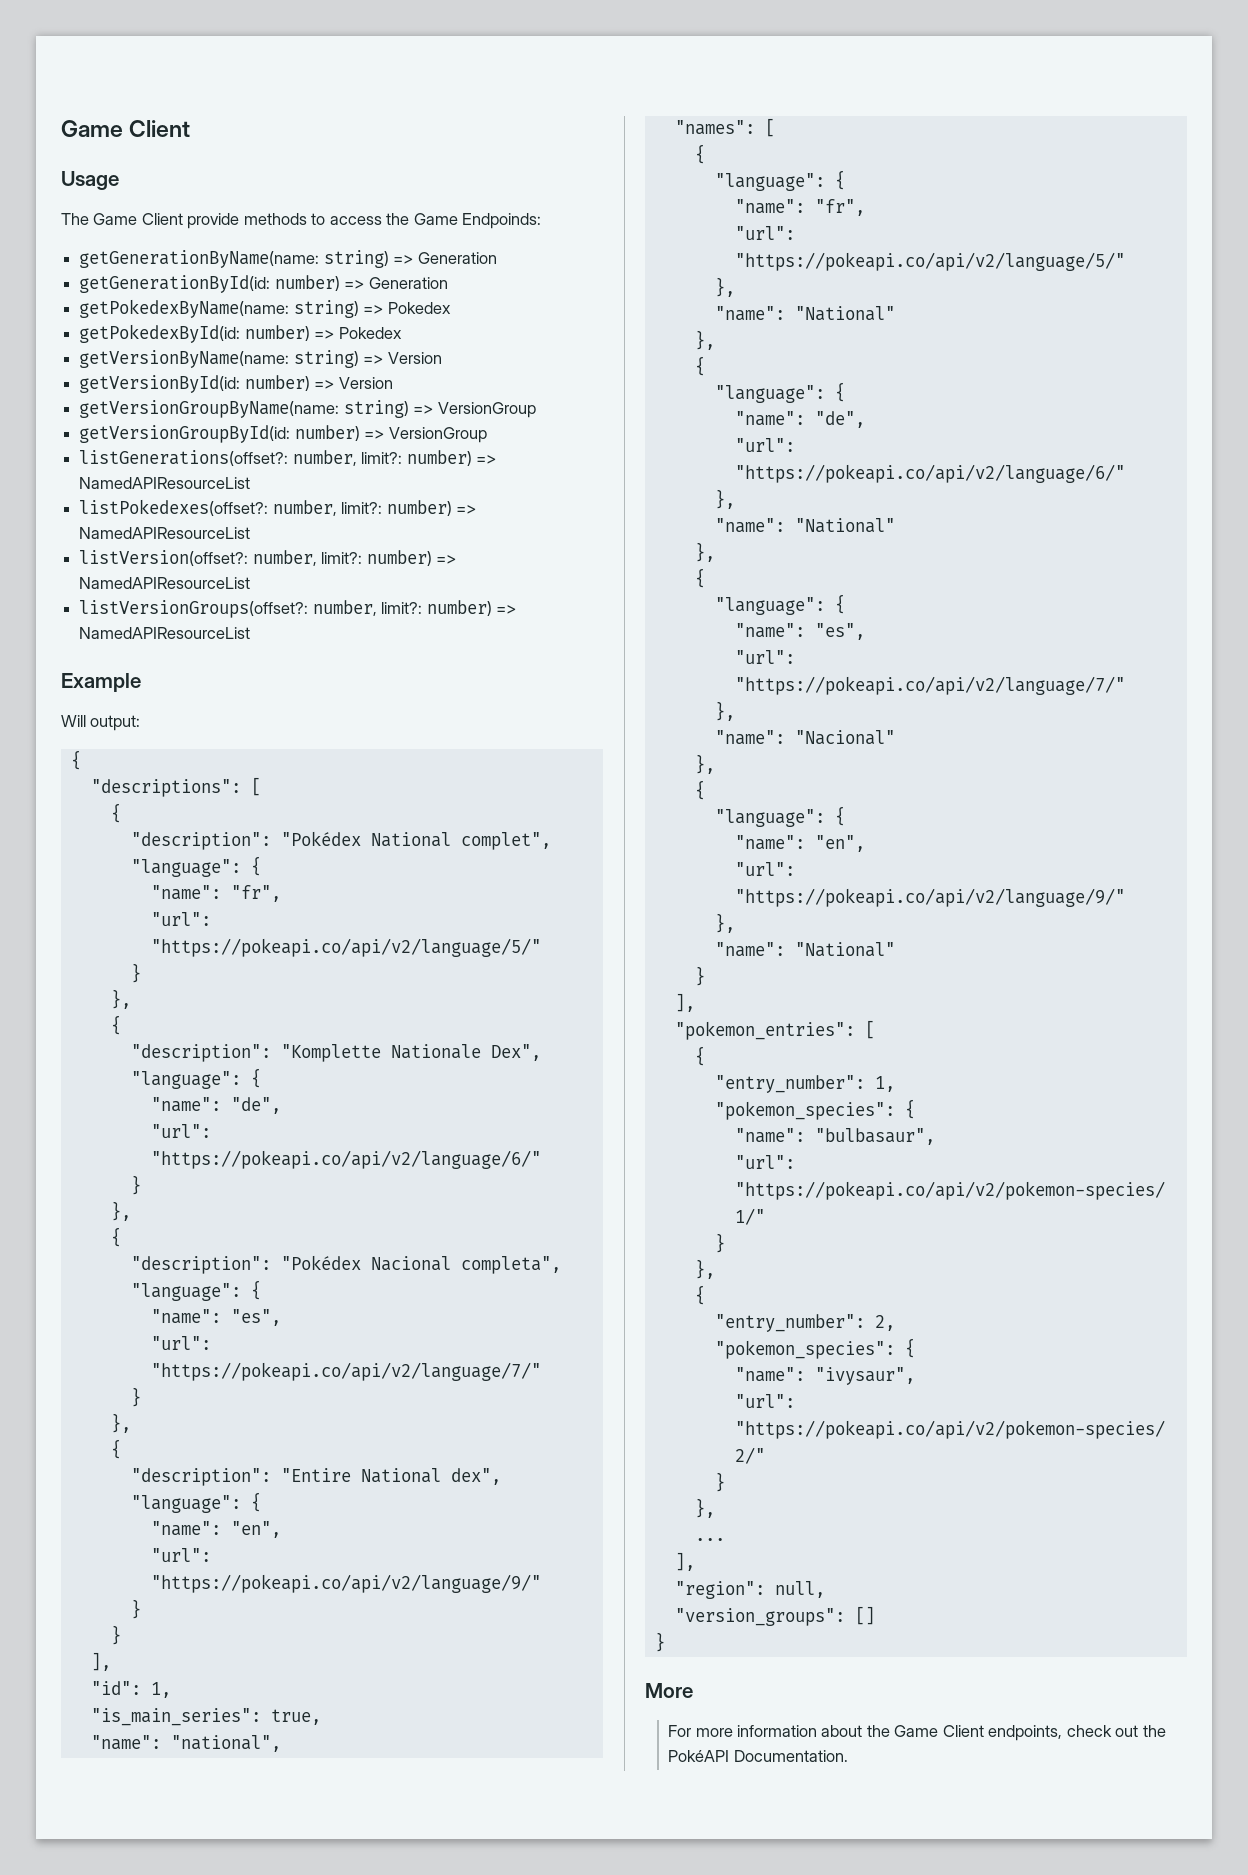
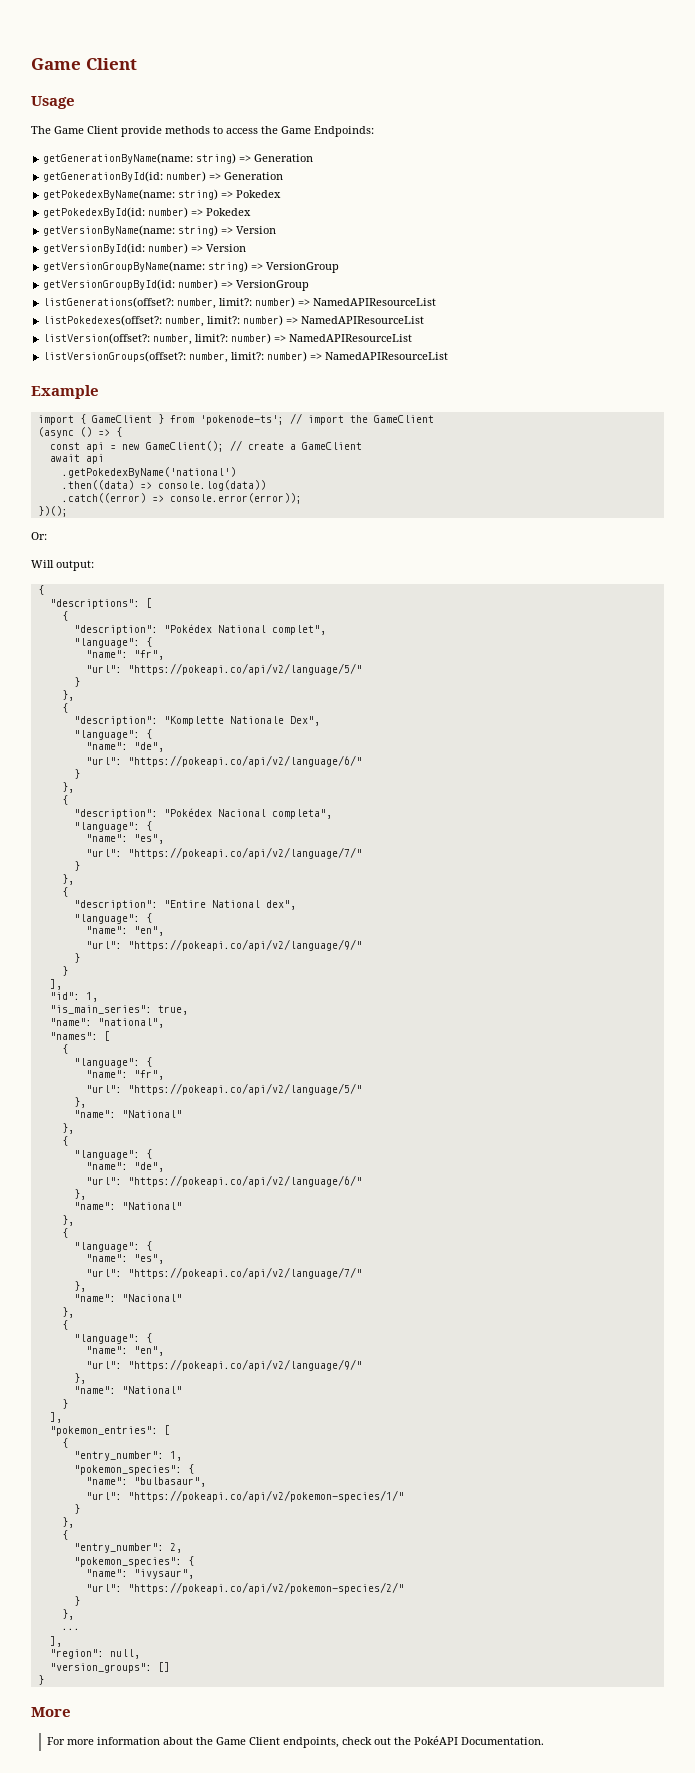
(141, 682) none -> [37,413,434,425] [37,427,122,438] [49,440,362,452] [49,454,104,464] [61,467,236,478] [61,480,266,491] [61,493,302,504] [37,506,68,517] [31,532,47,540] // import { GameClient } from 'pokenode-ts'; // import the GameClient // (async () => { // const api = new GameClient(); // create a GameClient // await api // .getPokedexByName('national') // .then((data) => console.log(data)) // .catch((error) => console.error(error)); // })(); // Or:

